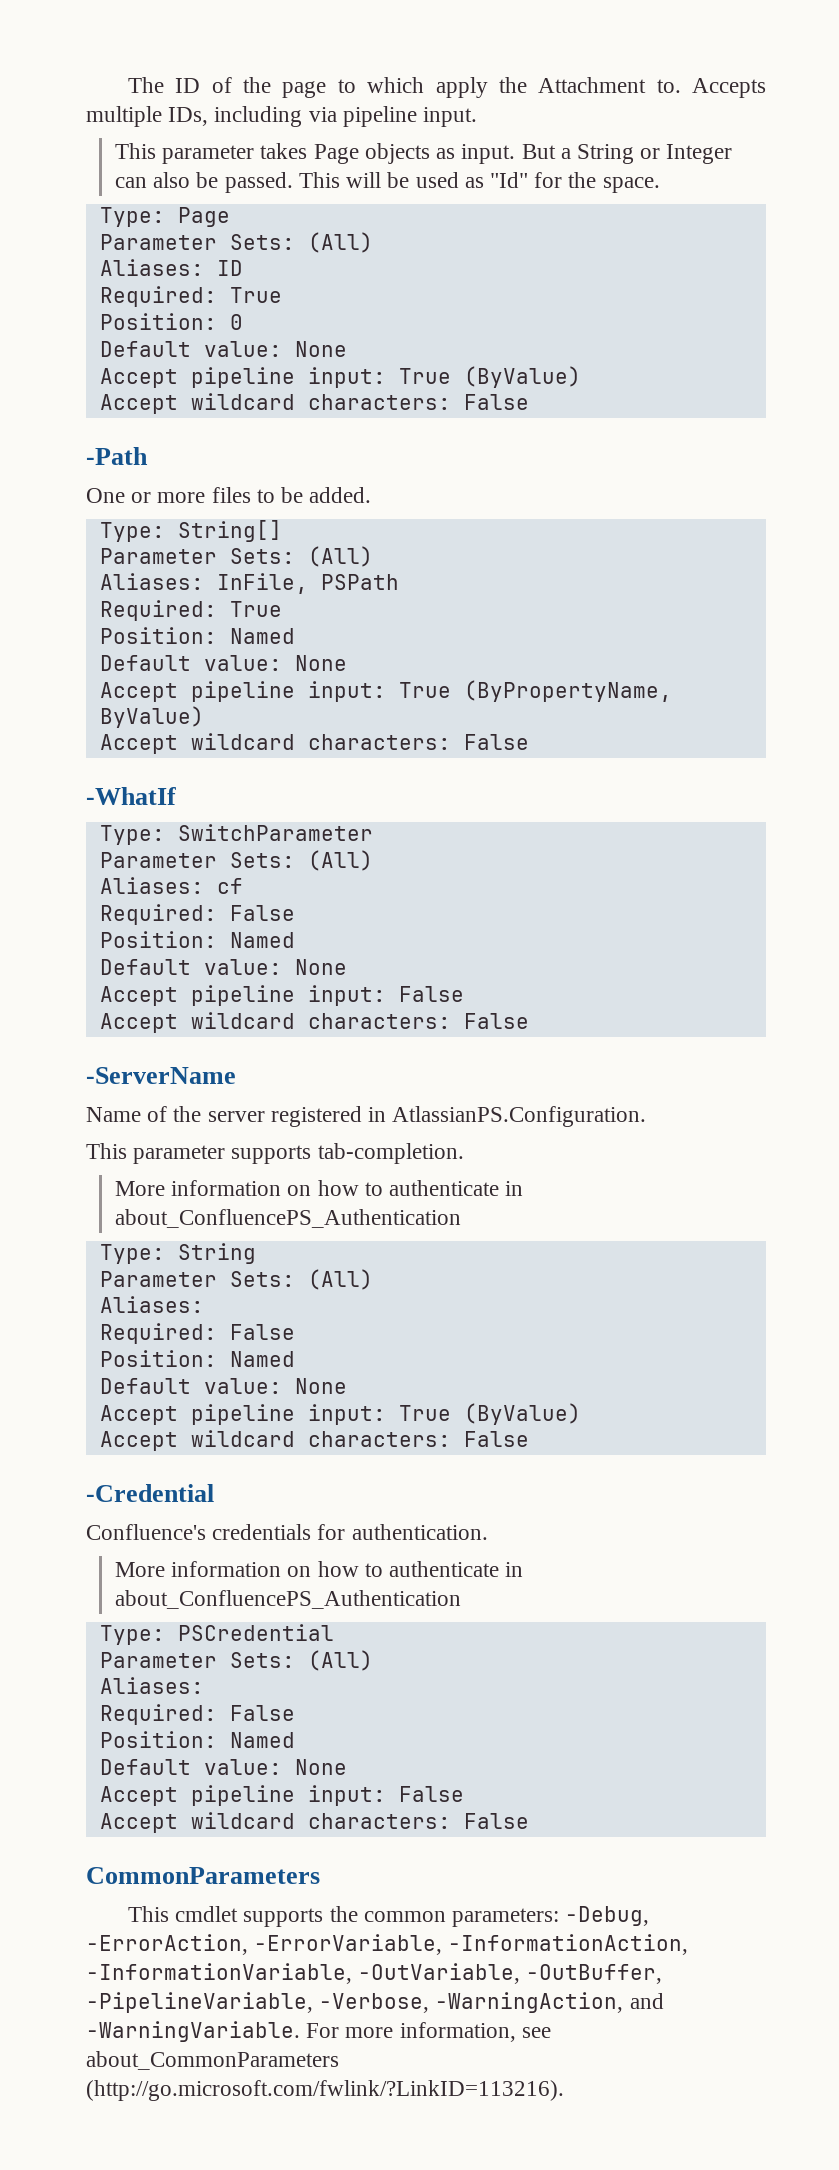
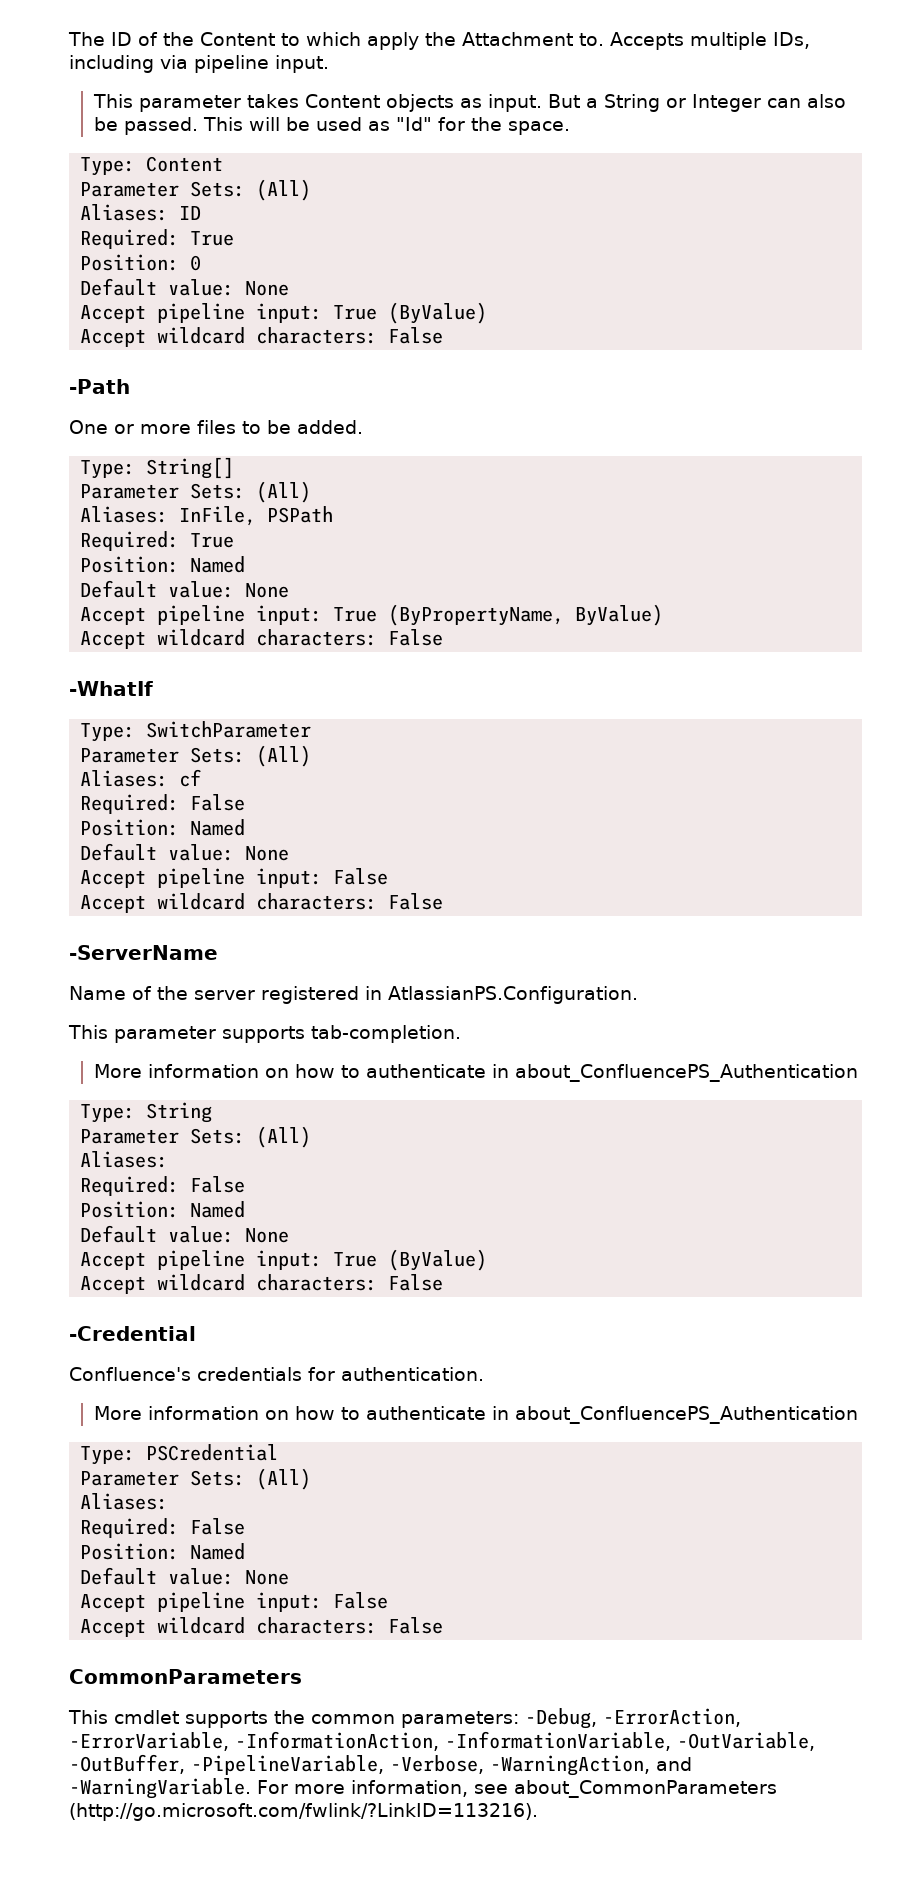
[282,81,327,98] page -> [200,32,275,46] Content
[313,144,359,164] Page -> [304,94,380,108] Content
[177,207,230,227] Page -> [146,156,224,172] Content

